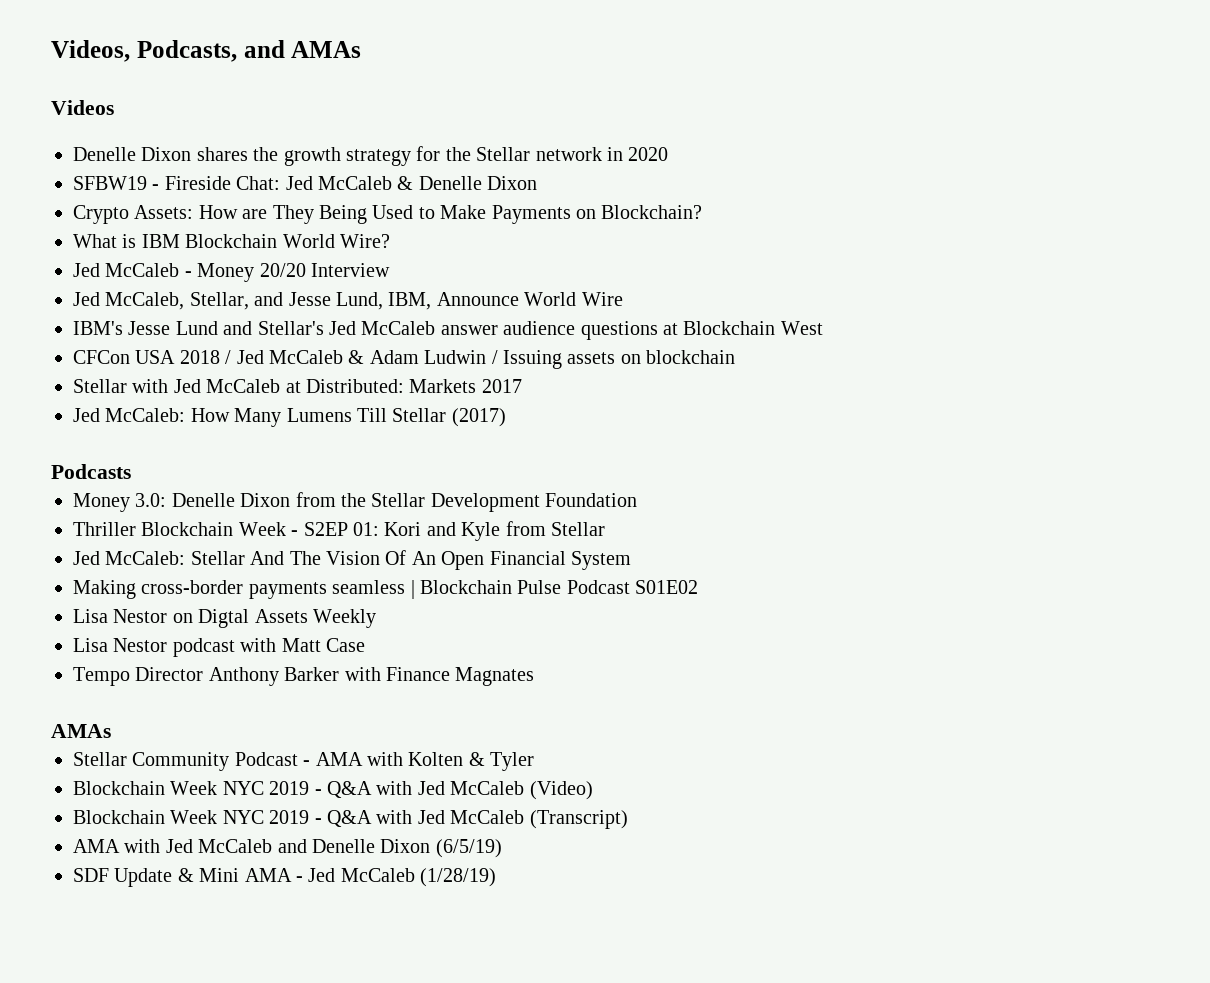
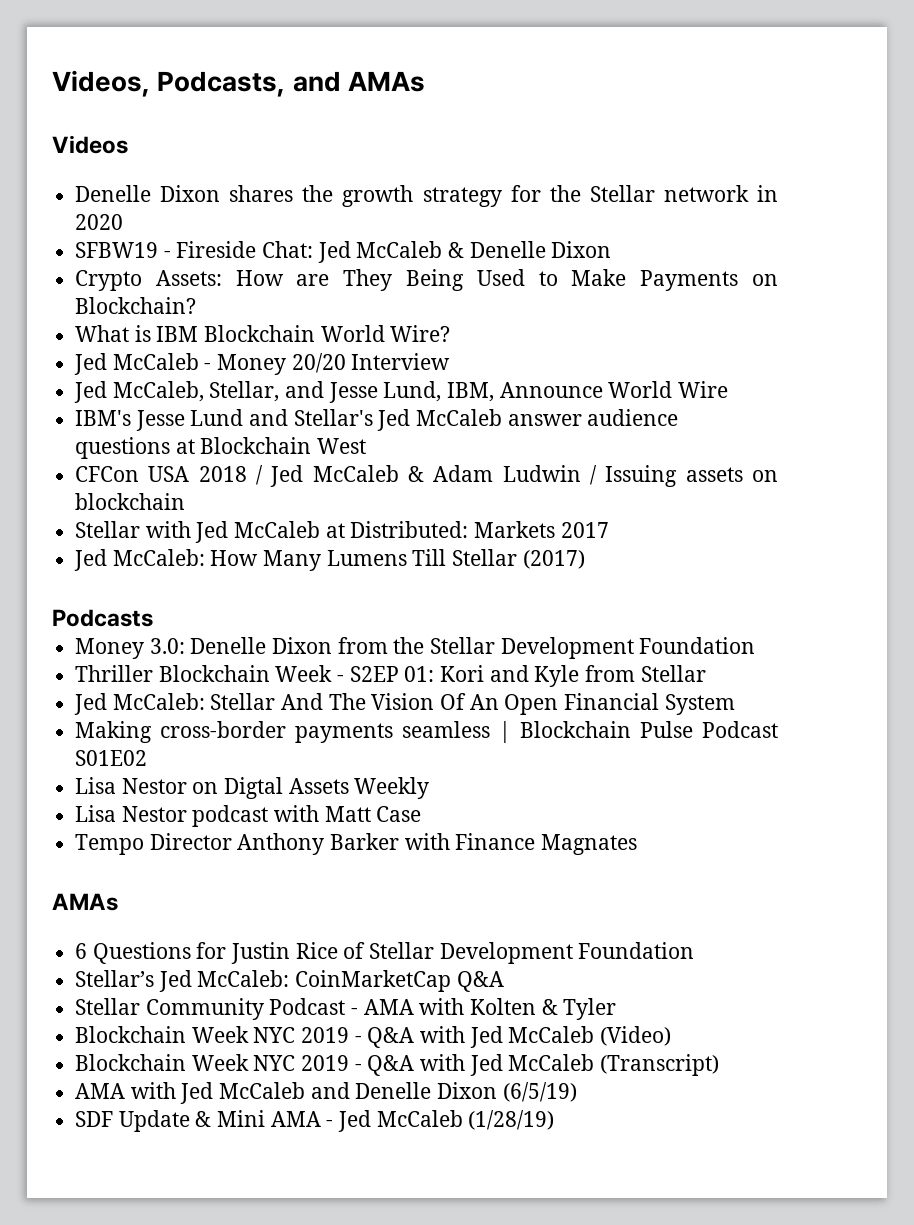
(111, 731) none -> [75,942,695,964] [75,970,504,992] // 6 Questions for Justin Rice of Stellar Development Foundation // Stellar’s Jed McCaleb: CoinMarketCap Q&A

